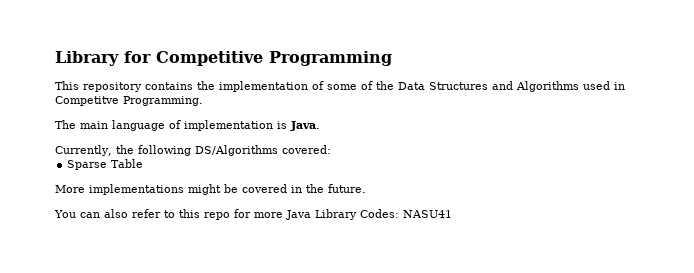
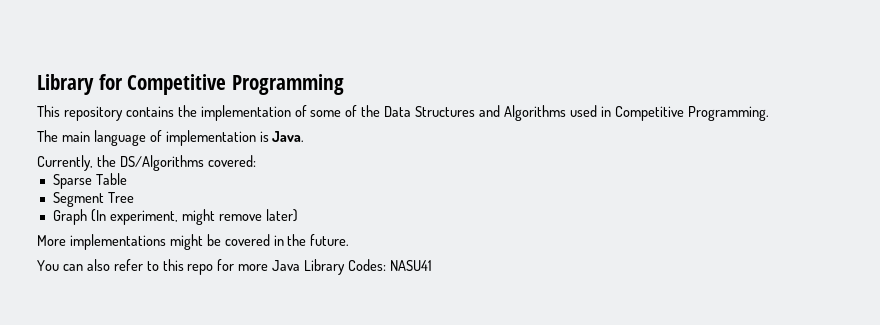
[55,96,119,106] Competitve -> [614,106,684,121] Competitive
[137,145,191,156] following -> (116, 161) none
(144, 163) none -> [52,192,134,207] [52,209,298,225] // Segment Tree // Graph (In experiment, might remove later)

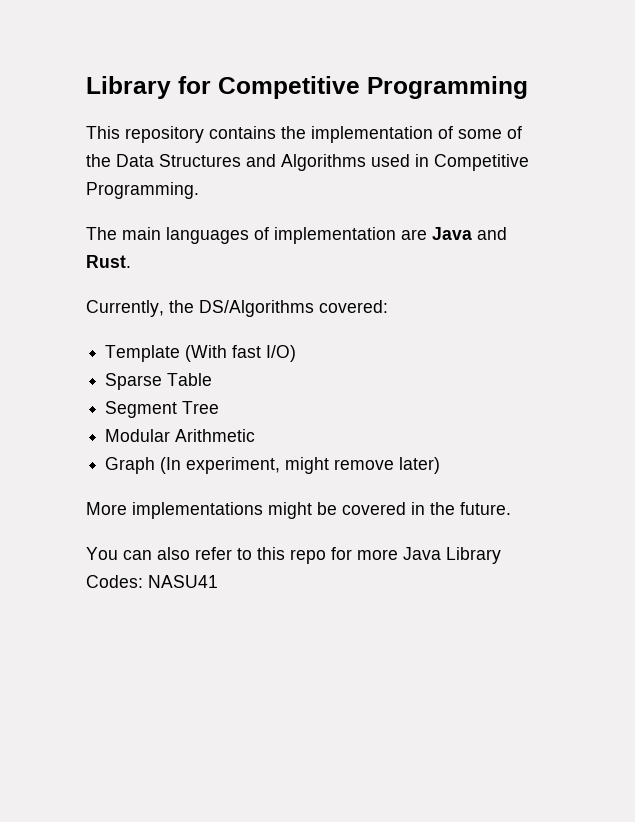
[93,130,146,146] language -> [166,227,249,244] languages
[259,131,305,142] is Java. -> [401,227,507,240] [86,255,131,268] are Java and Rust.
(256, 161) none -> [105,345,297,362] // Template (With fast I/O)
(134, 197) none -> [105,429,256,442] // Modular Arithmetic

